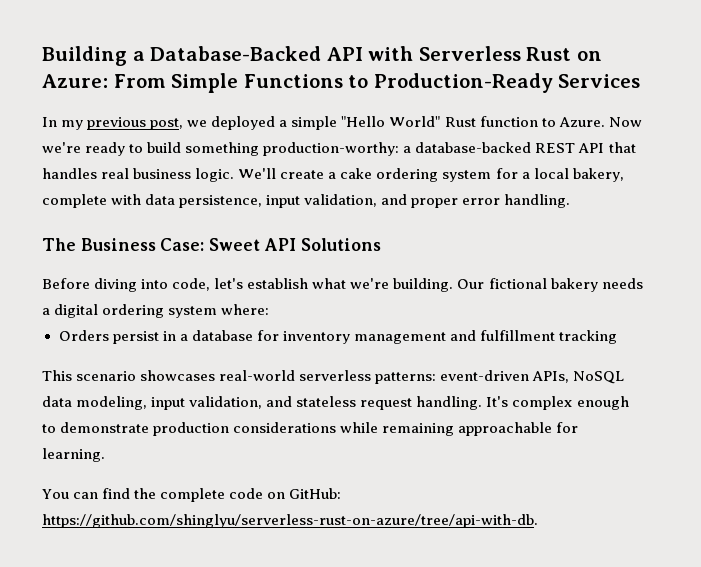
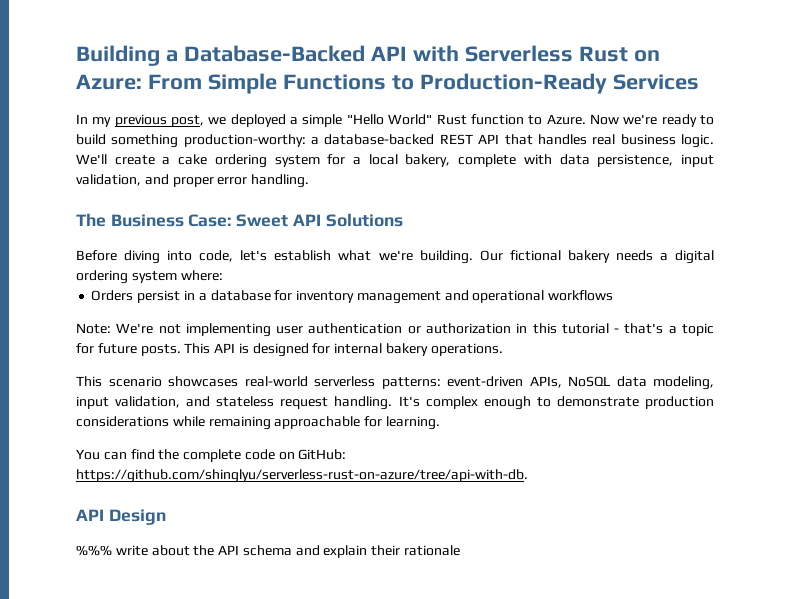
[479,330,617,344] fulfillment tracking -> [472,290,614,303] [76,323,715,337] [76,343,503,357] operational workflows // Note: We're not implementing user authentication or authorization in this tutorial - that's a topic for future posts. This API is designed for internal bakery operations.
(538, 521) none -> [76,509,166,525] [76,545,461,558] // API Design // %%% write about the API schema and explain their rationale

